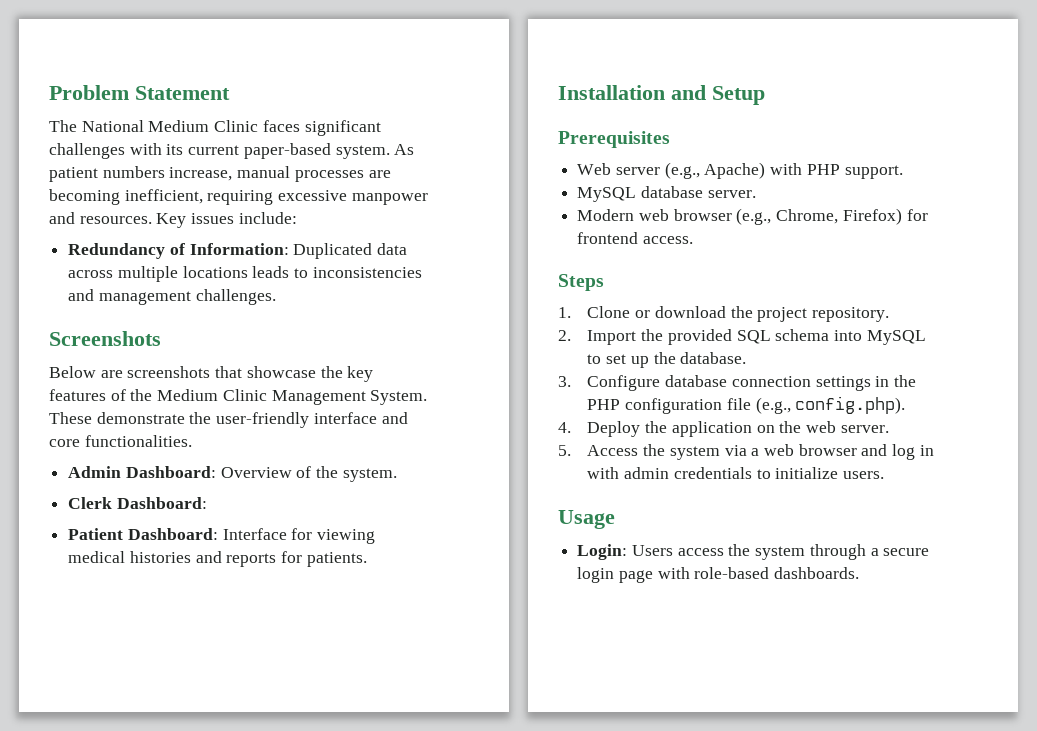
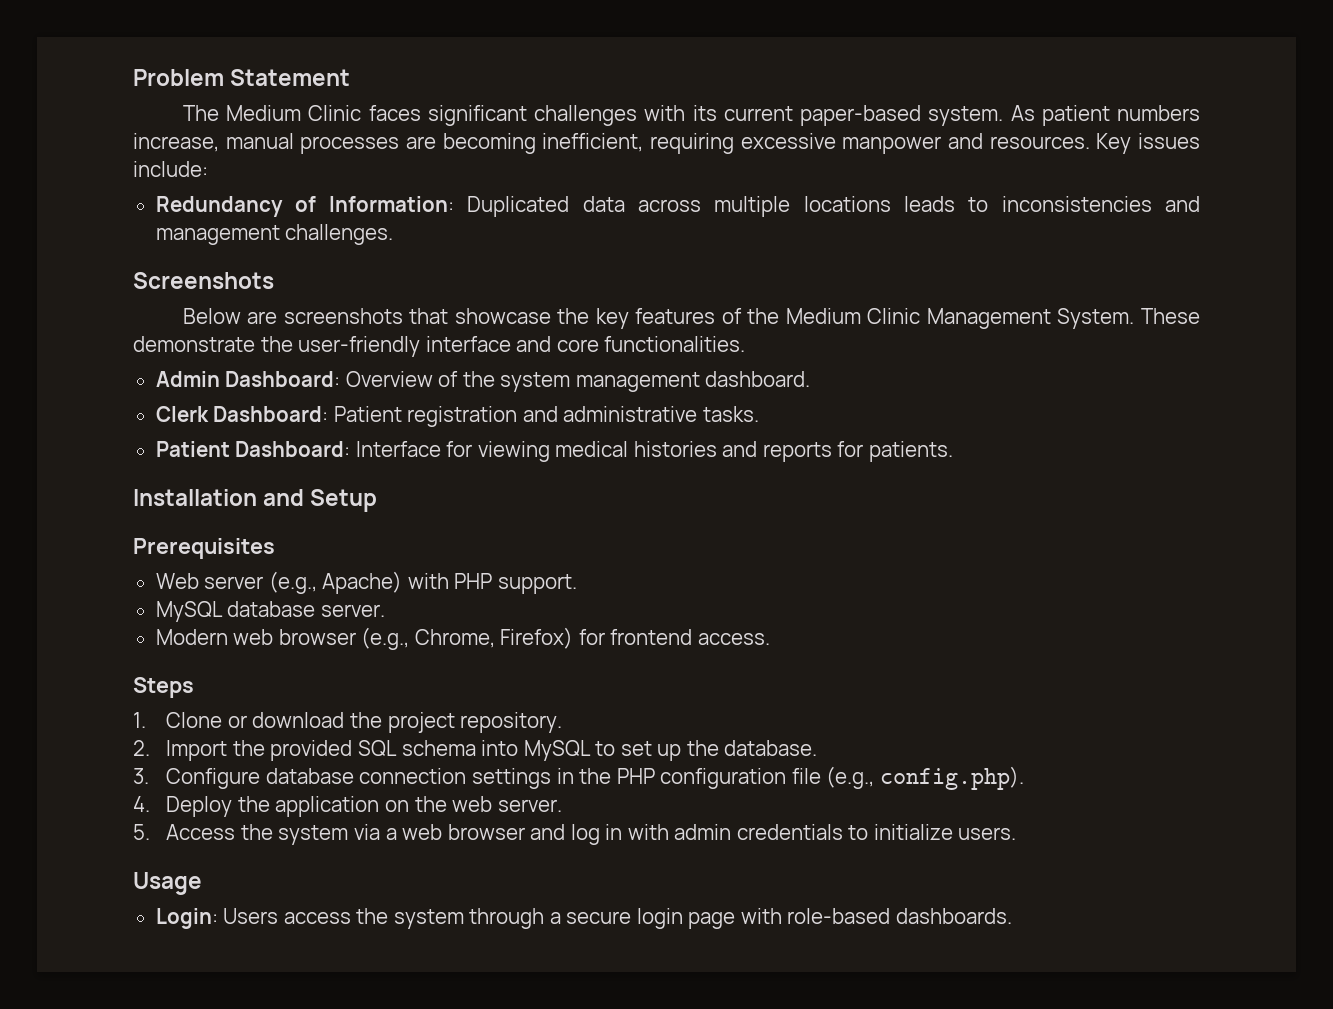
[81,120,144,132] National -> (219, 113) none
[342,468,397,482] system. -> [500,371,811,392] system management dashboard.
(207, 503) none -> [333,406,759,427] Patient registration and administrative tasks.

